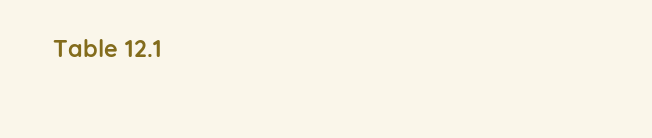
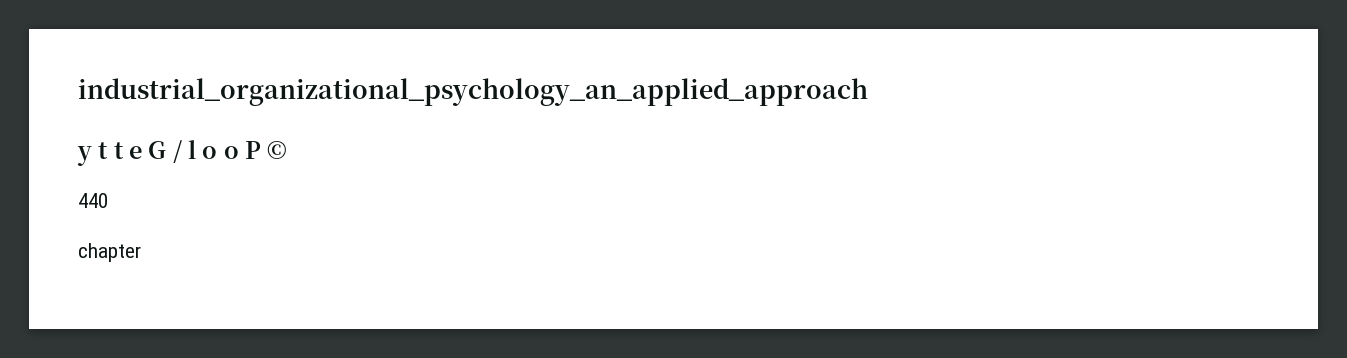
[53,39,162,57] Table 12.1 -> [78,78,868,106] [77,140,288,166] [78,193,108,208] [78,243,141,262] industrial_organizational_psychology_an_applied_approach // y t t e G / l o o P © // 440 // chapter

